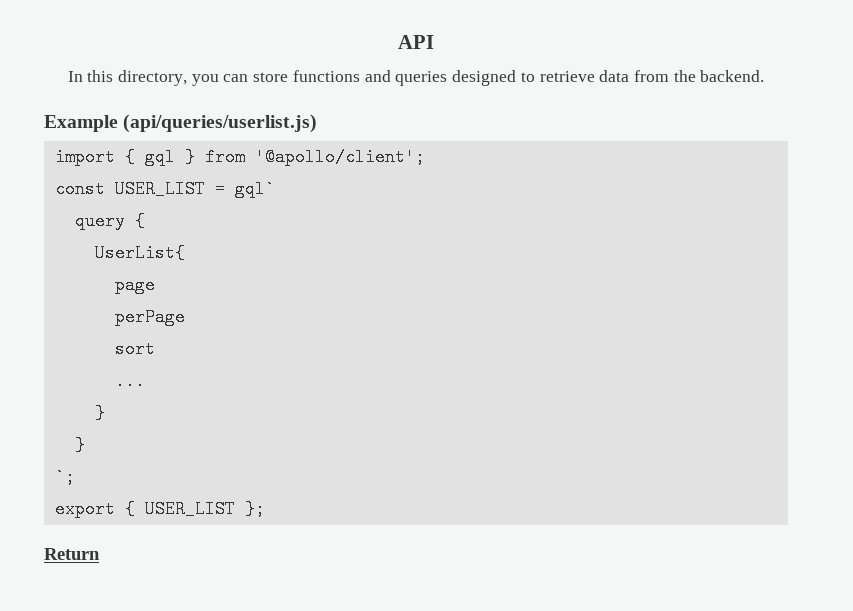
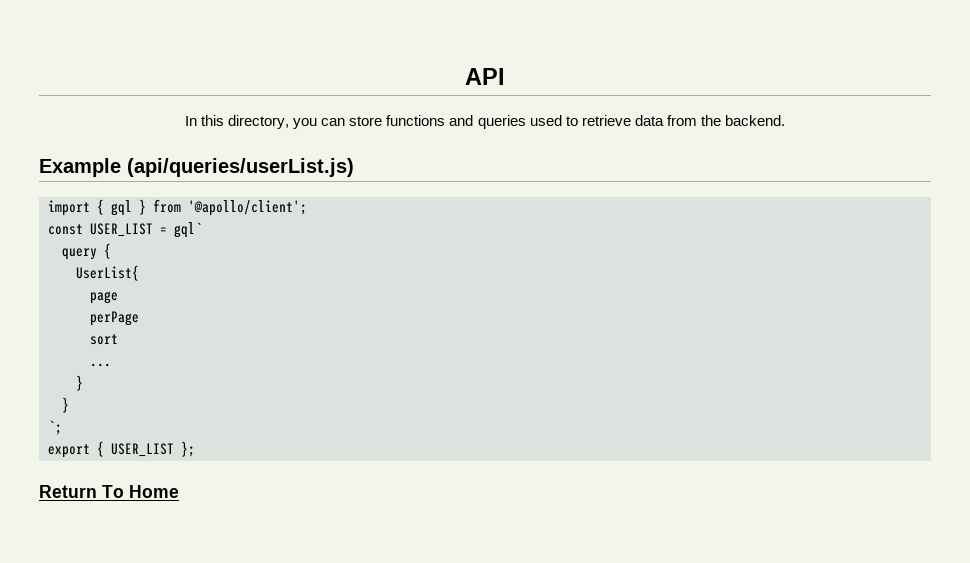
[452,70,517,86] designed -> [529,115,562,126] used
[123,114,318,133] (api/queries/userlist.js) -> [127,158,354,177] (api/queries/userList.js)
(100, 554) none -> [102,485,179,498] To Home

